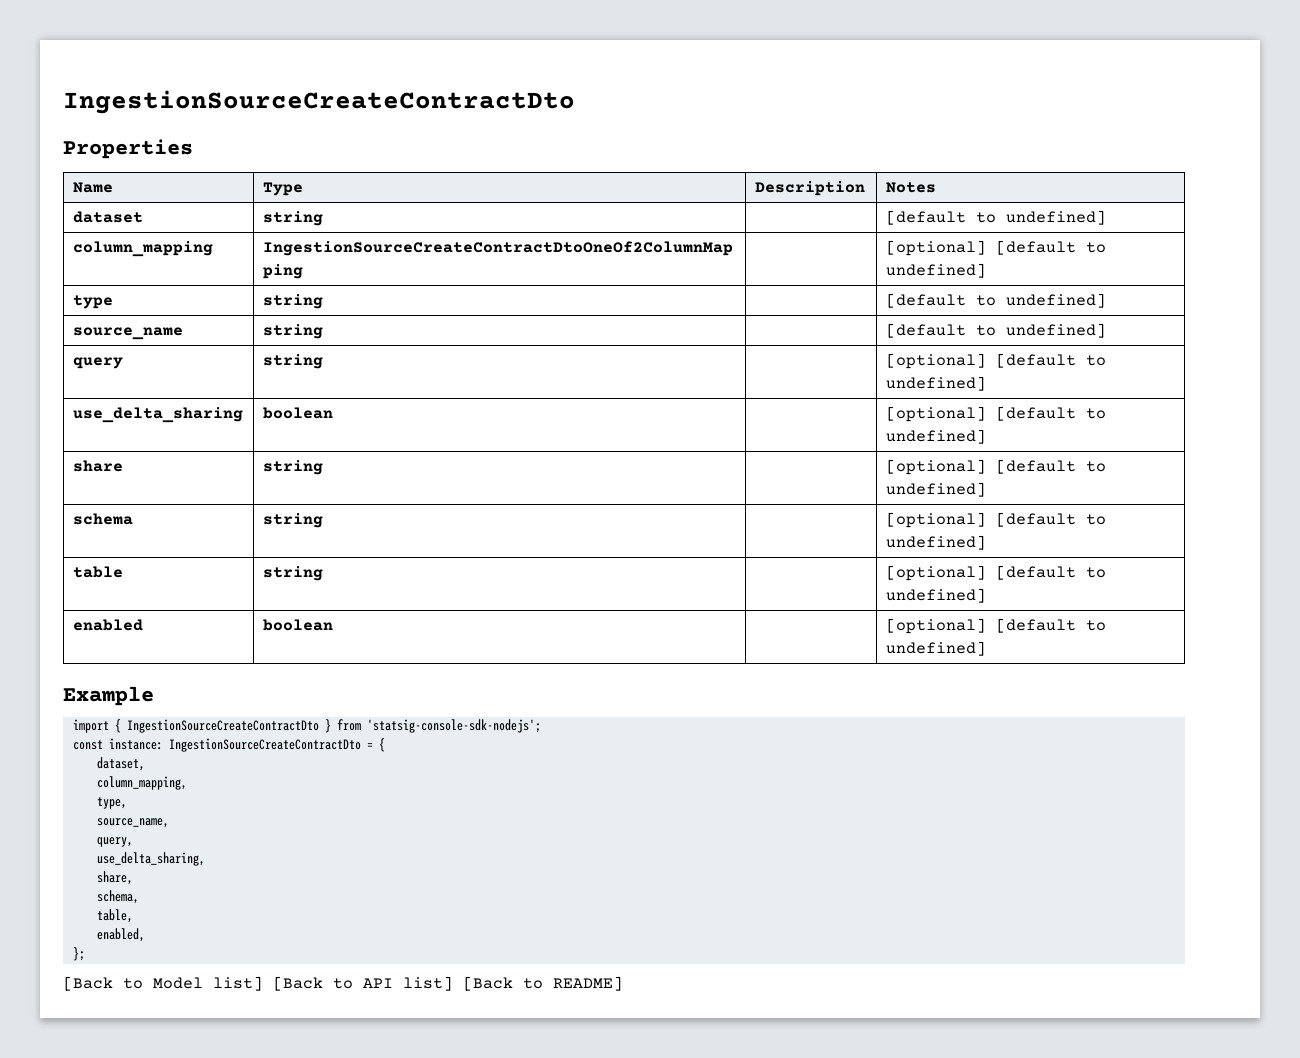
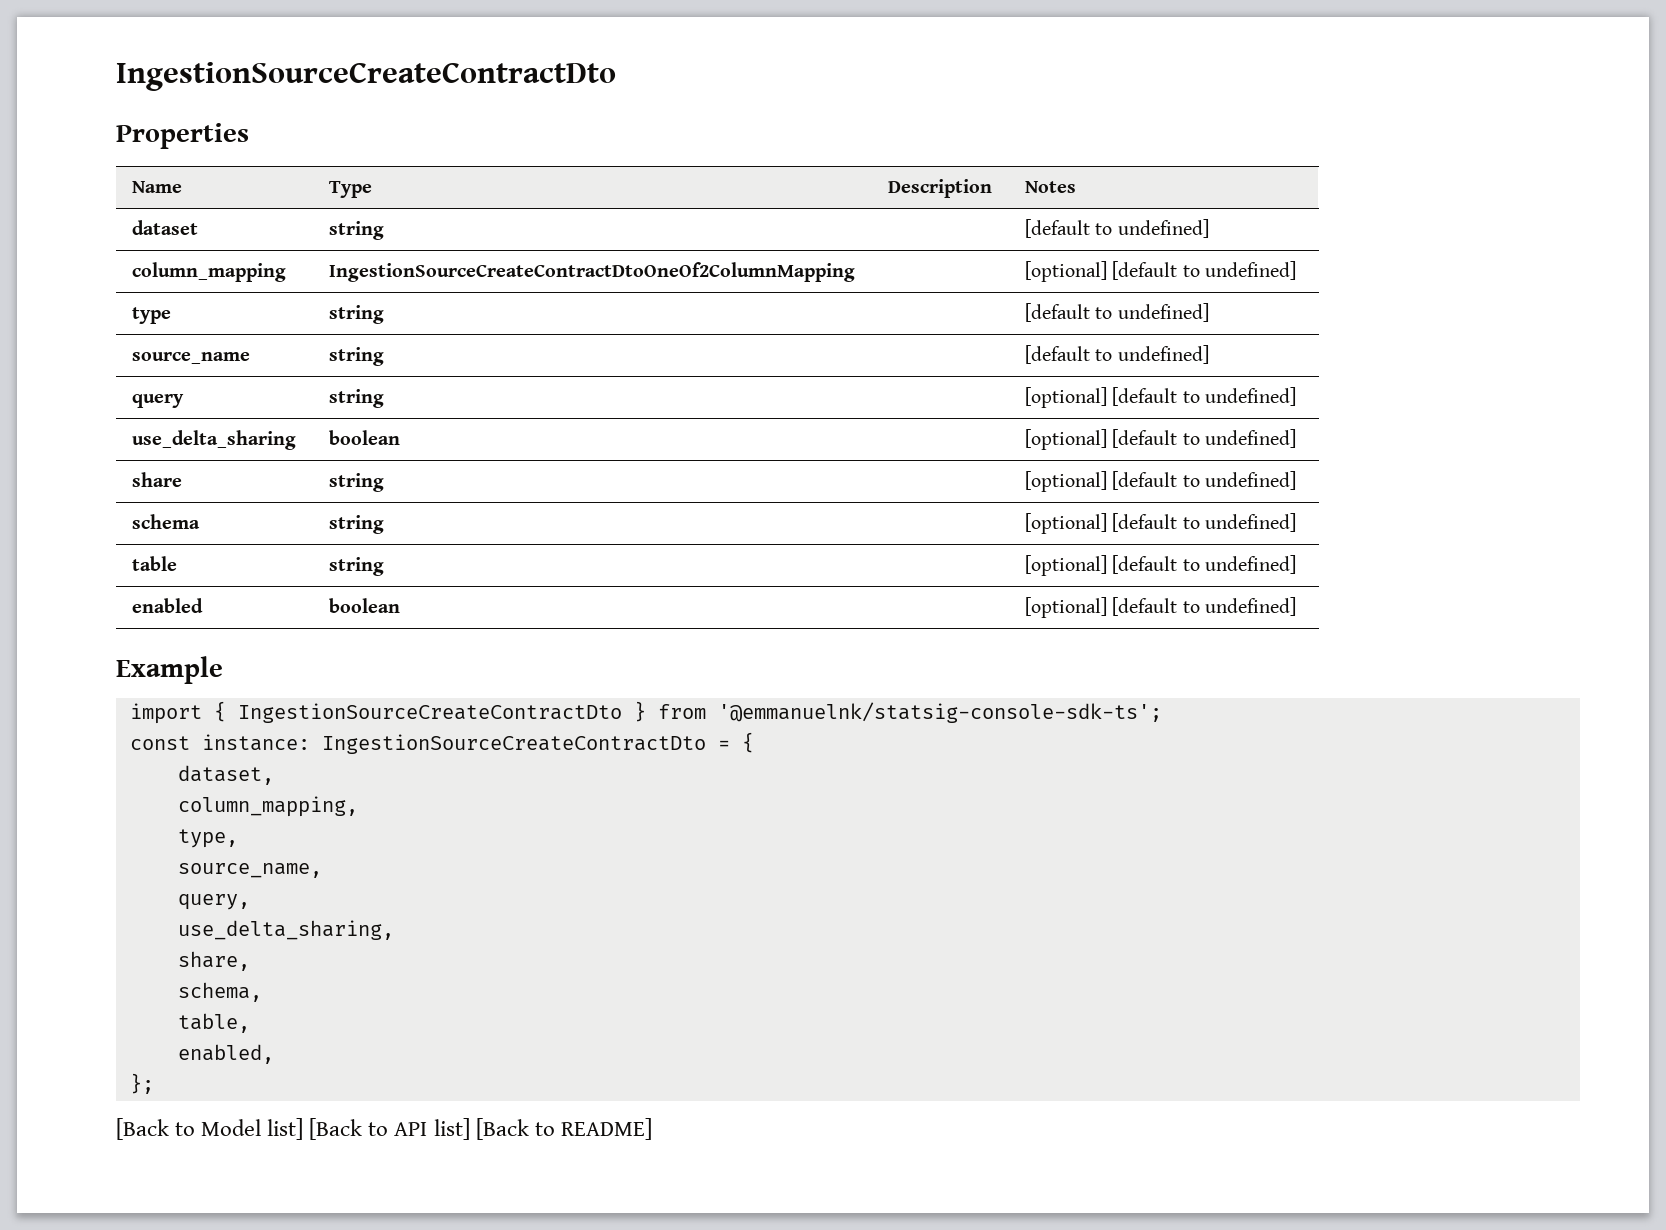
[366,719,541,733] 'statsig-console-sdk-nodejs'; -> [717,702,1162,723] '@emmanuelnk/statsig-console-sdk-ts';

